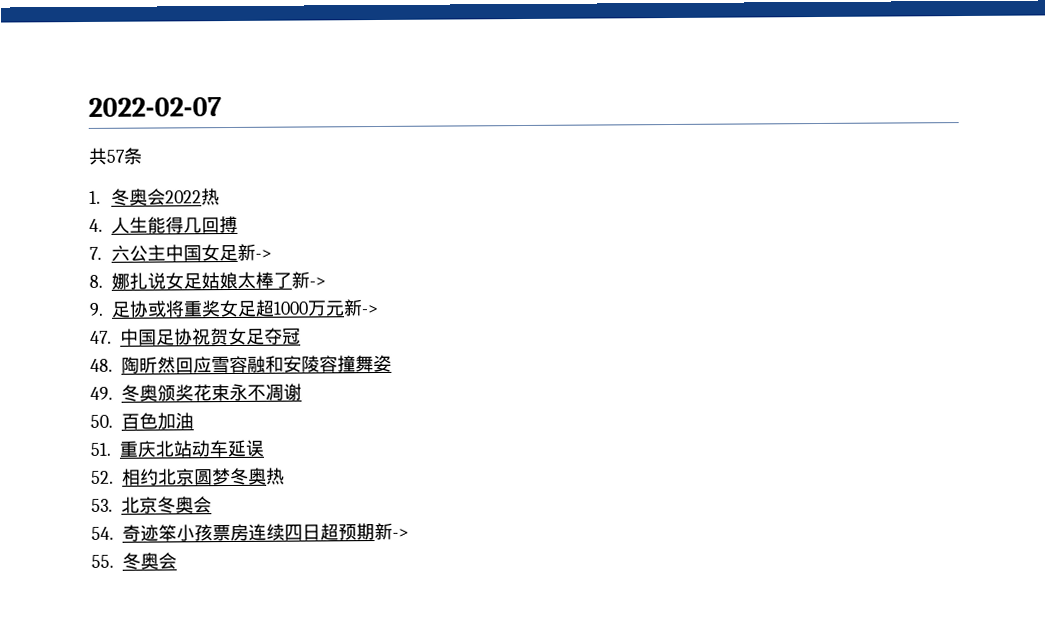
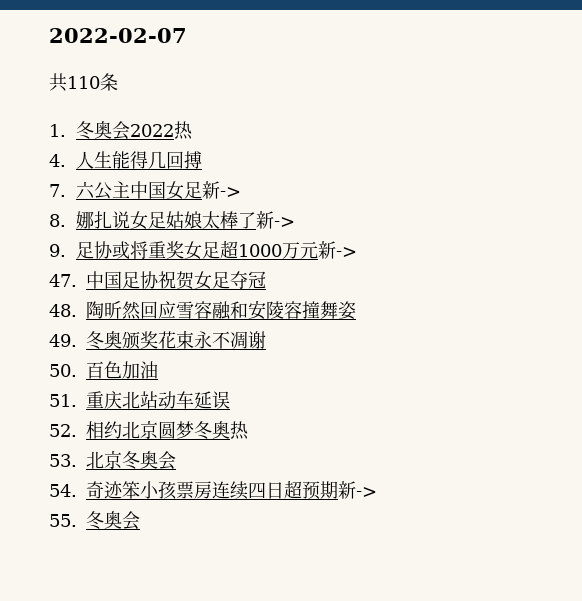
[106,149,125,163] 57 -> [67,76,100,89] 110

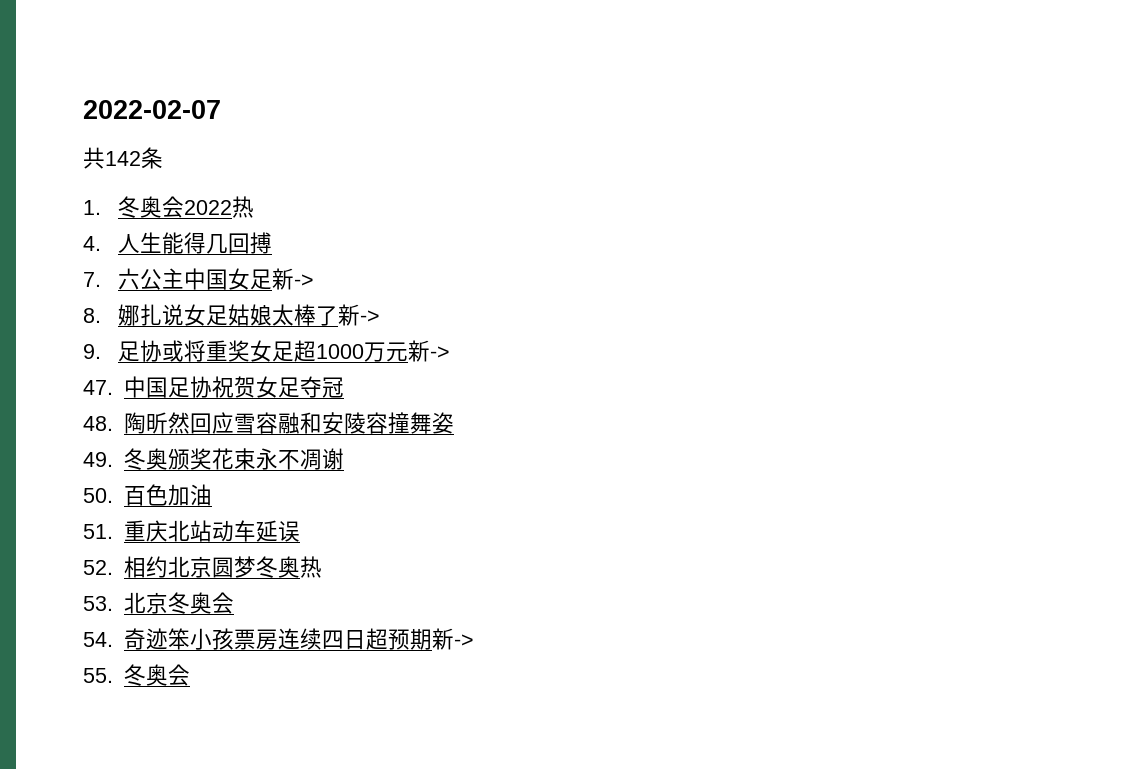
[67,76,100,89] 110 -> [105,151,141,166] 142

